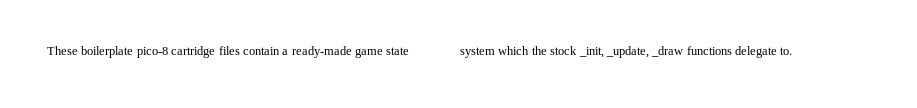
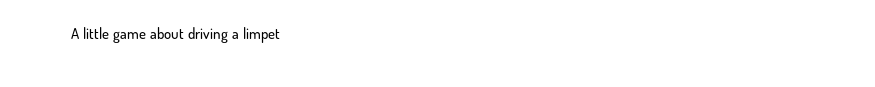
[47,46,793,58] These boilerplate pico-8 cartridge files contain a ready-made game state system which the stock _init, _update, _draw functions delegate to. -> [71,27,281,43] A little game about driving a limpet

